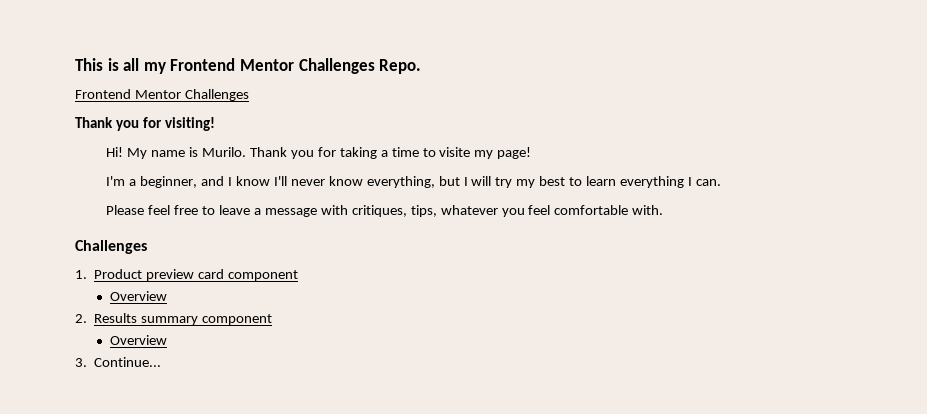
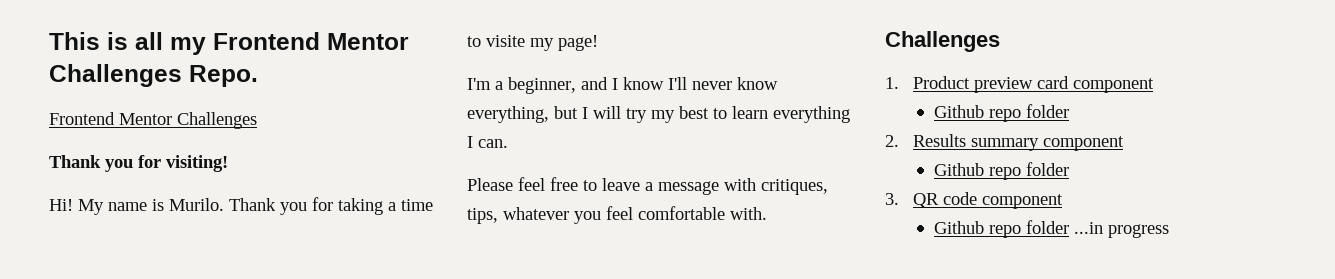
[110,291,168,301] Overview -> [933,104,1069,122] Github repo folder
[110,335,168,345] [75,357,162,367] Overview // 3. Continue... -> [933,162,1069,180] [885,192,1064,209] [933,220,1169,238] Github repo folder // 3. QR code component // Github repo folder ...in progress

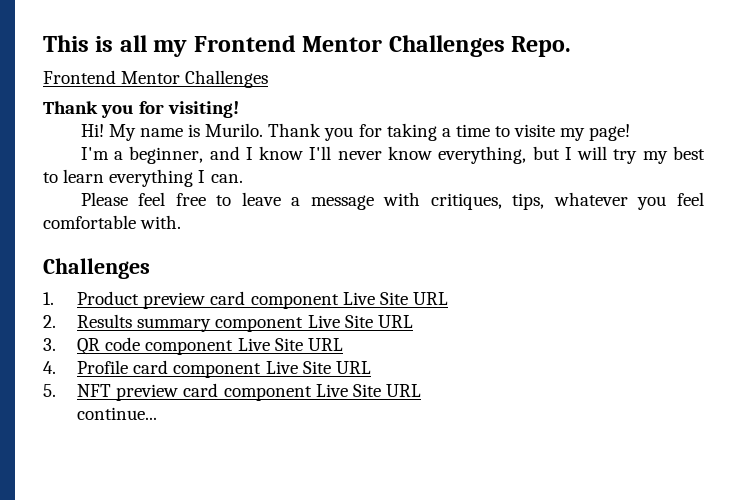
[933,104,1069,122] // Github repo folder -> [342,292,448,305] Live Site URL
[933,162,1069,180] // Github repo folder -> [307,315,413,328] Live Site URL
[933,220,1169,238] // Github repo folder ...in progress -> [237,338,343,351] [43,360,371,378] [43,383,421,401] [77,407,158,420] Live Site URL // 4. Profile card component Live Site URL // 5. NFT preview card component Live Site URL // continue...

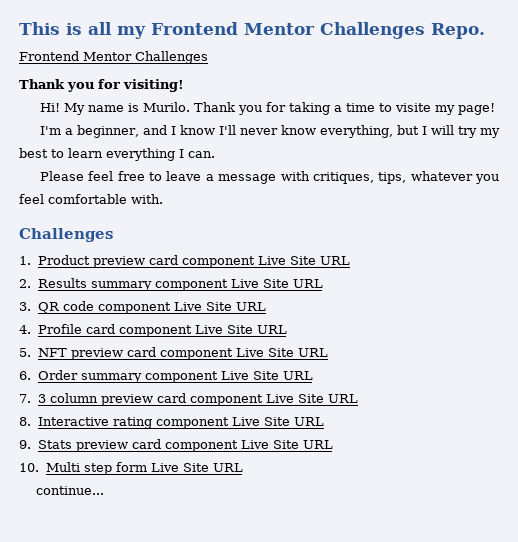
(421, 390) none -> [19,370,313,383] [19,393,358,406] [19,417,324,429] [19,439,333,452] [19,462,243,475] // 6. Order summary component Live Site URL // 7. 3 column preview card component Live Site URL // 8. Interactive rating component Live Site URL // 9. Stats preview card component Live Site URL // 10. Multi step form Live Site URL

